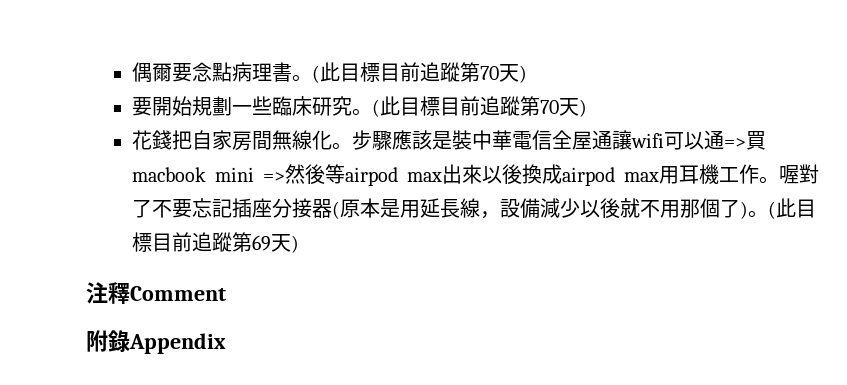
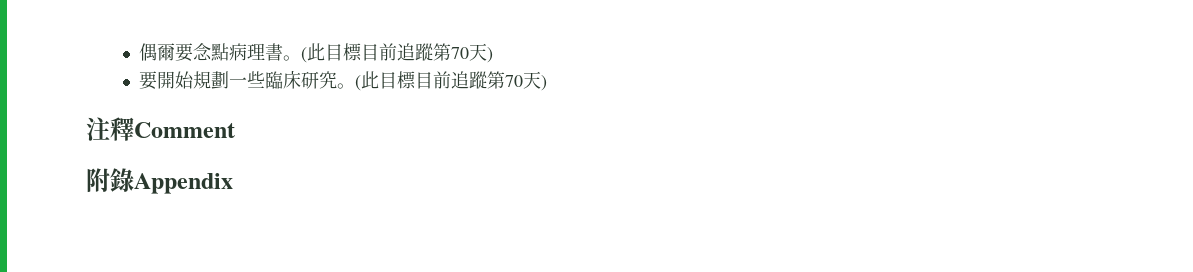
[131,130,766,151] [131,164,819,186] [131,198,816,219] [131,232,299,253] // 花錢把自家房間無線化。步驟應該是裝中華電信全屋通讓wifi可以通=>買macbook mini =>然後等airpod max出來以後換成airpod max用耳機工作。喔對了不要忘記插座分接器(原本是用延長線，設備減少以後就不用那個了)。(此目標目前追蹤第69天) -> (547, 83) none

